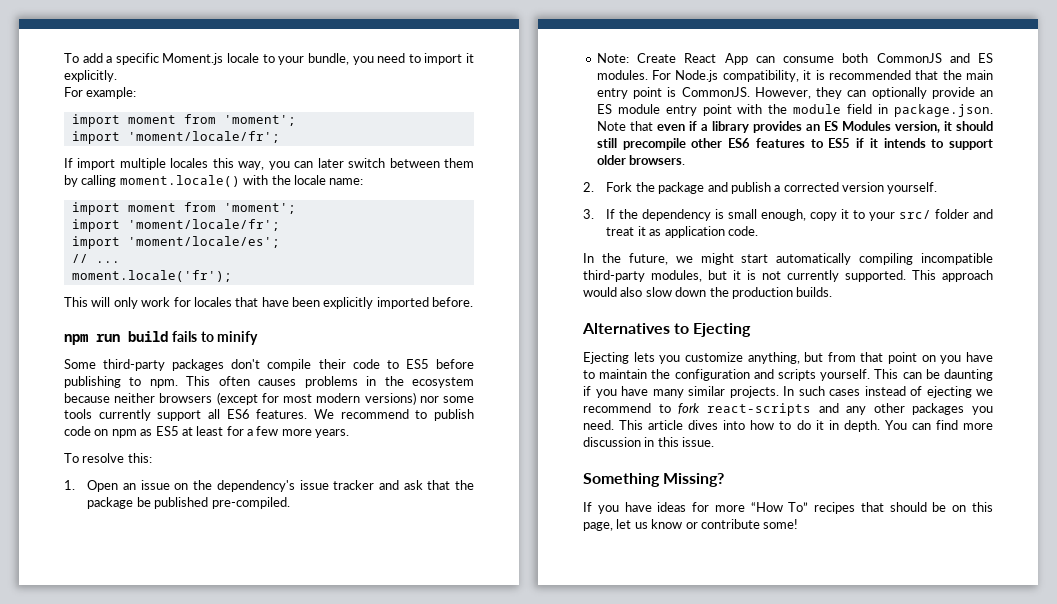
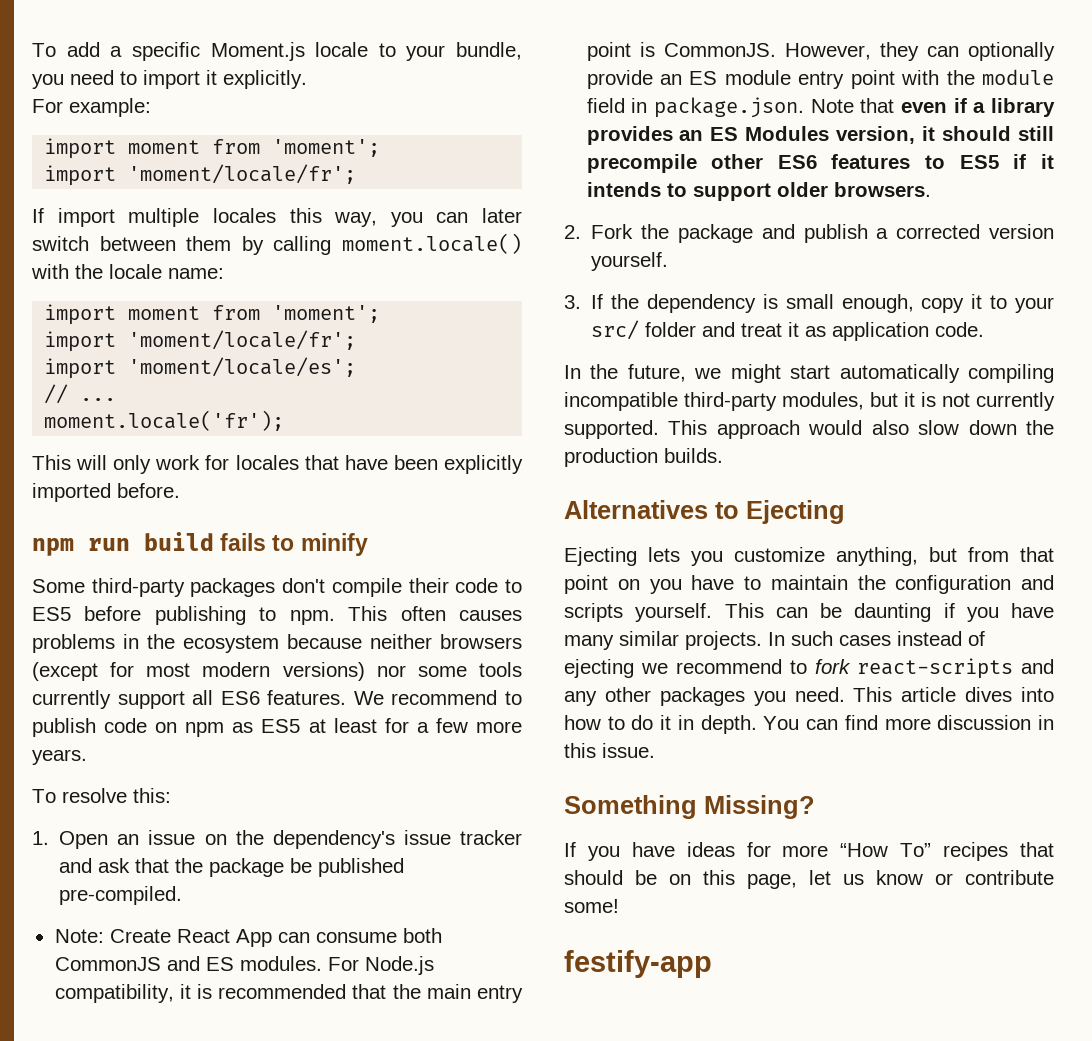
(799, 524) none -> [564,950,712,978] // festify-app

